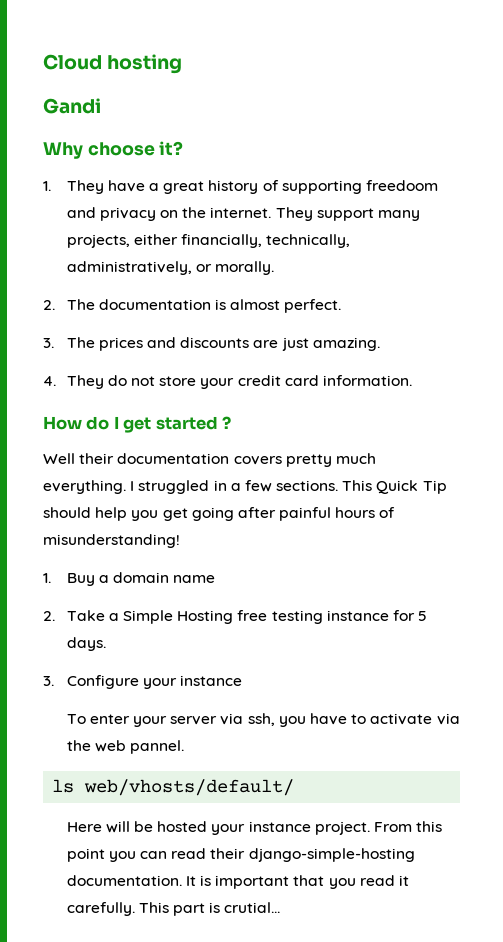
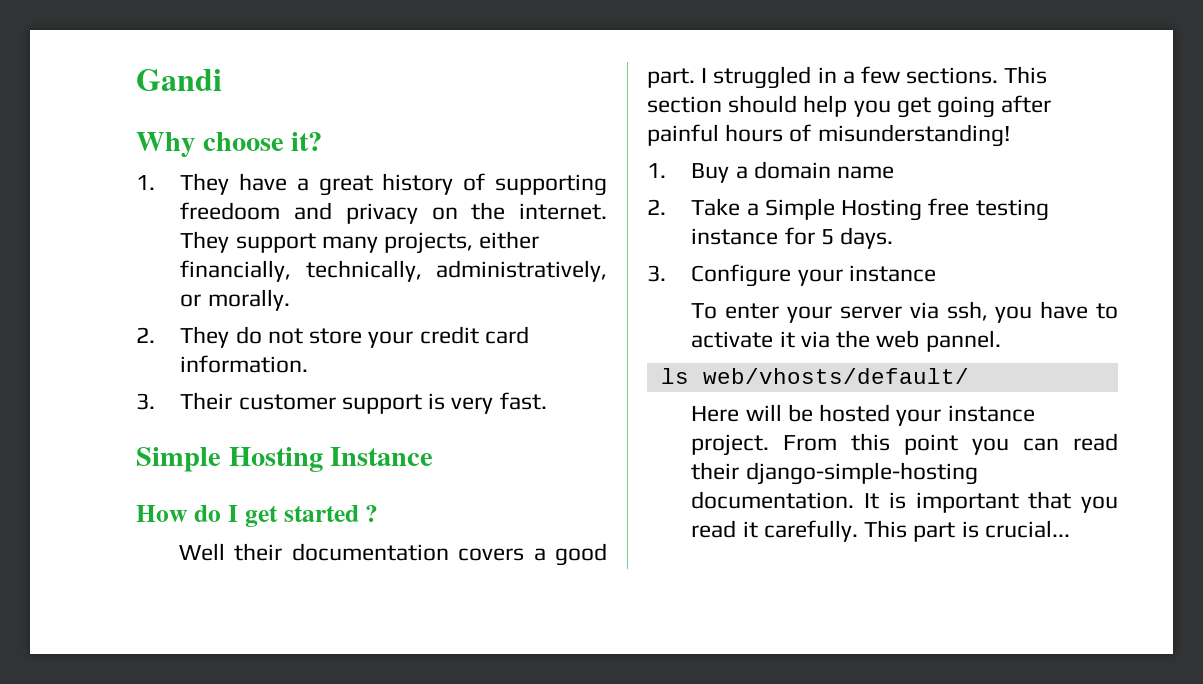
[43,54,183,74] Cloud hosting // -> (136, 80) none
[66,299,342,313] [43,337,380,351] [43,376,56,386] The documentation is almost perfect. // 3. The prices and discounts are just amazing. // 4. -> (155, 335) none
(413, 380) none -> [136,392,547,414] [136,447,434,472] // 3. Their customer support is very fast. // Simple Hosting Instance
[285,453,376,467] [43,480,126,494] pretty much everything. -> [533,543,607,566] [647,68,695,88] a good part.
[376,480,447,494] Quick Tip -> [647,96,722,113] section
(433, 719) none -> [779,331,795,348] it
[224,902,281,913] crutial... -> [984,520,1070,538] crucial...

